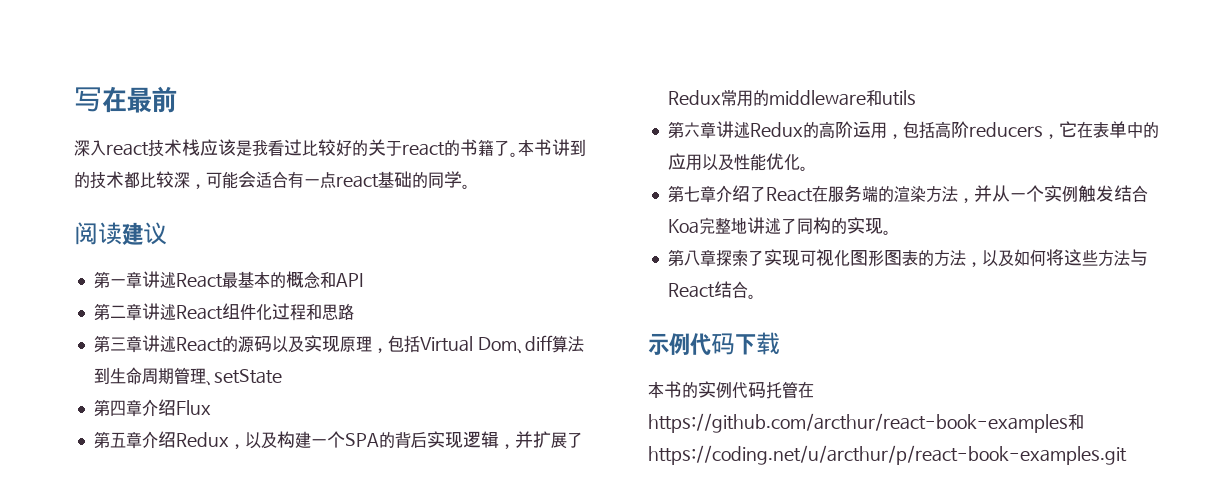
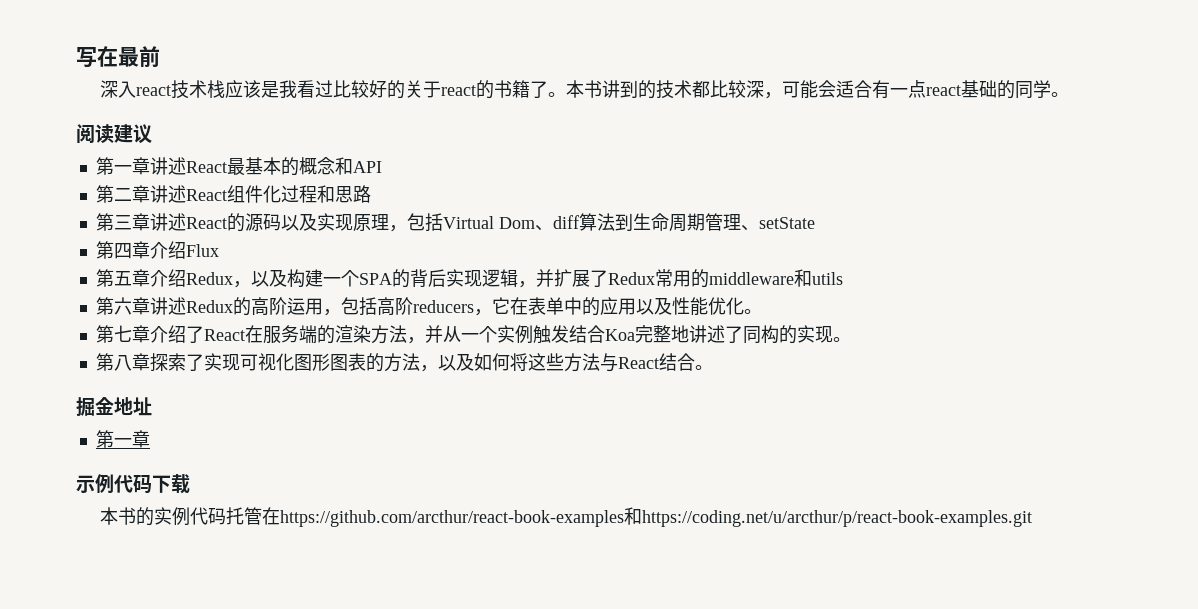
(756, 296) none -> [76,397,152,416] [95,430,150,448] // 掘金地址 // 第一章

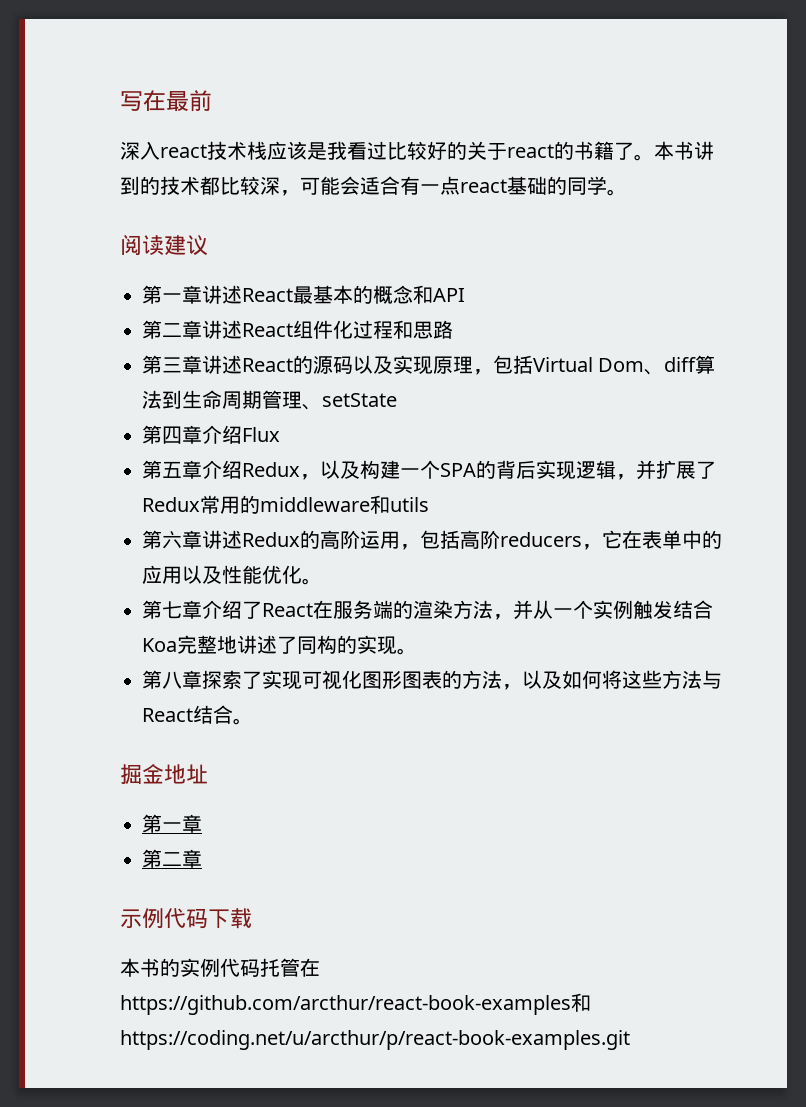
(150, 439) none -> [142,849,202,868] // 第二章

